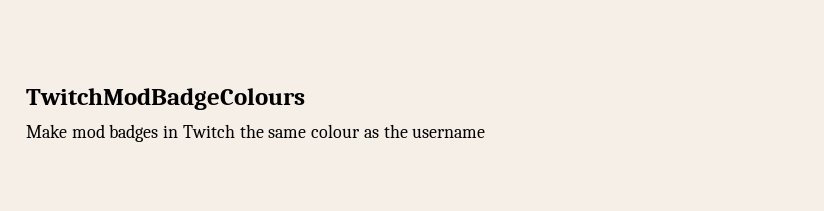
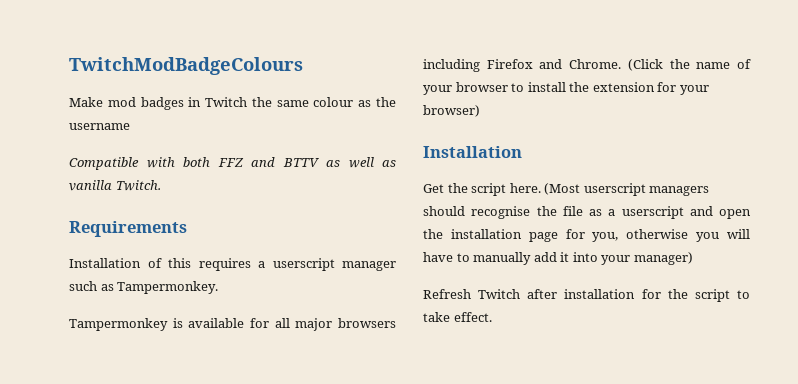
(486, 133) none -> [69,157,396,170] [69,180,161,191] [69,221,187,237] [69,258,396,271] [69,281,219,294] [69,318,396,331] [423,59,751,72] [423,82,709,95] [423,105,480,117] [423,146,522,158] [423,183,710,196] [423,206,751,219] [423,229,750,242] [423,252,693,265] [423,289,750,302] [423,312,492,322] // Compatible with both FFZ and BTTV as well as vanilla Twitch. // Requirements // Installation of this requires a userscript manager such as Tampermonkey. // Tampermonkey is available for all major browsers including Firefox and Chrome. (Click the name of your browser to install the extension for your browser) // Installation // Get the script here. (Most userscript managers should recognise the file as a userscript and open the installation page for you, otherwise you will have to manually add it into your manager) // Refresh Twitch after installation for the script to take effect.

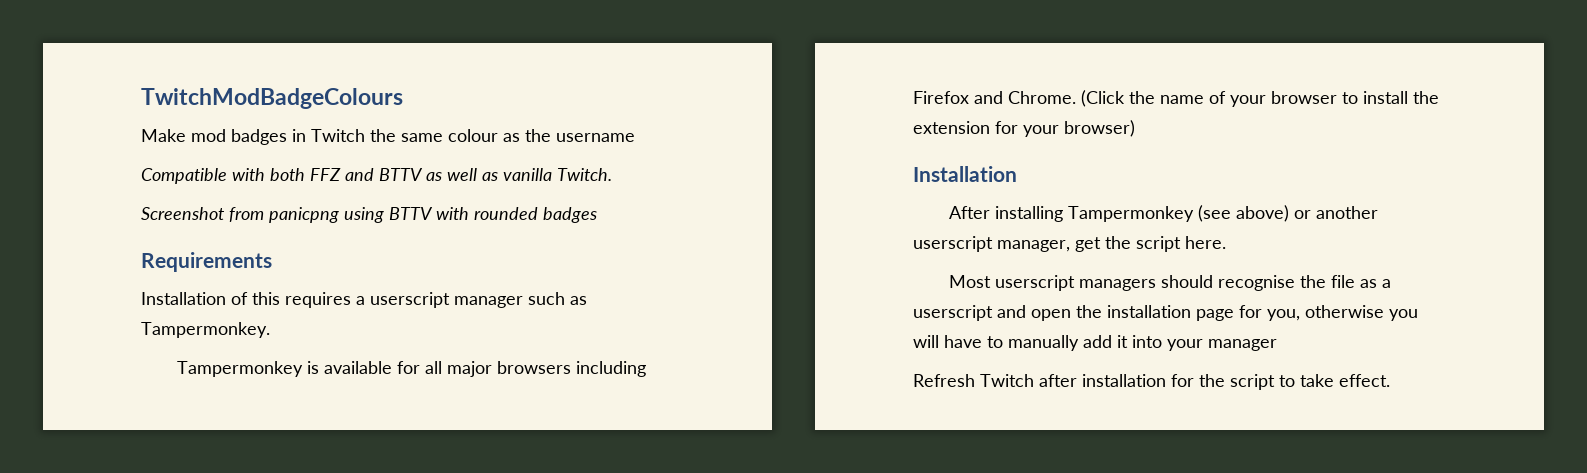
(161, 185) none -> [141,207,597,223] // Screenshot from panicpng using BTTV with rounded badges
[423,184,444,193] Get -> [949,205,1379,222] [913,236,1101,252] After installing Tampermonkey (see above) or another userscript manager, get
[544,183,581,195] (Most -> [949,275,992,288] // Most
[633,252,693,265] manager) -> [1208,339,1277,351] manager

